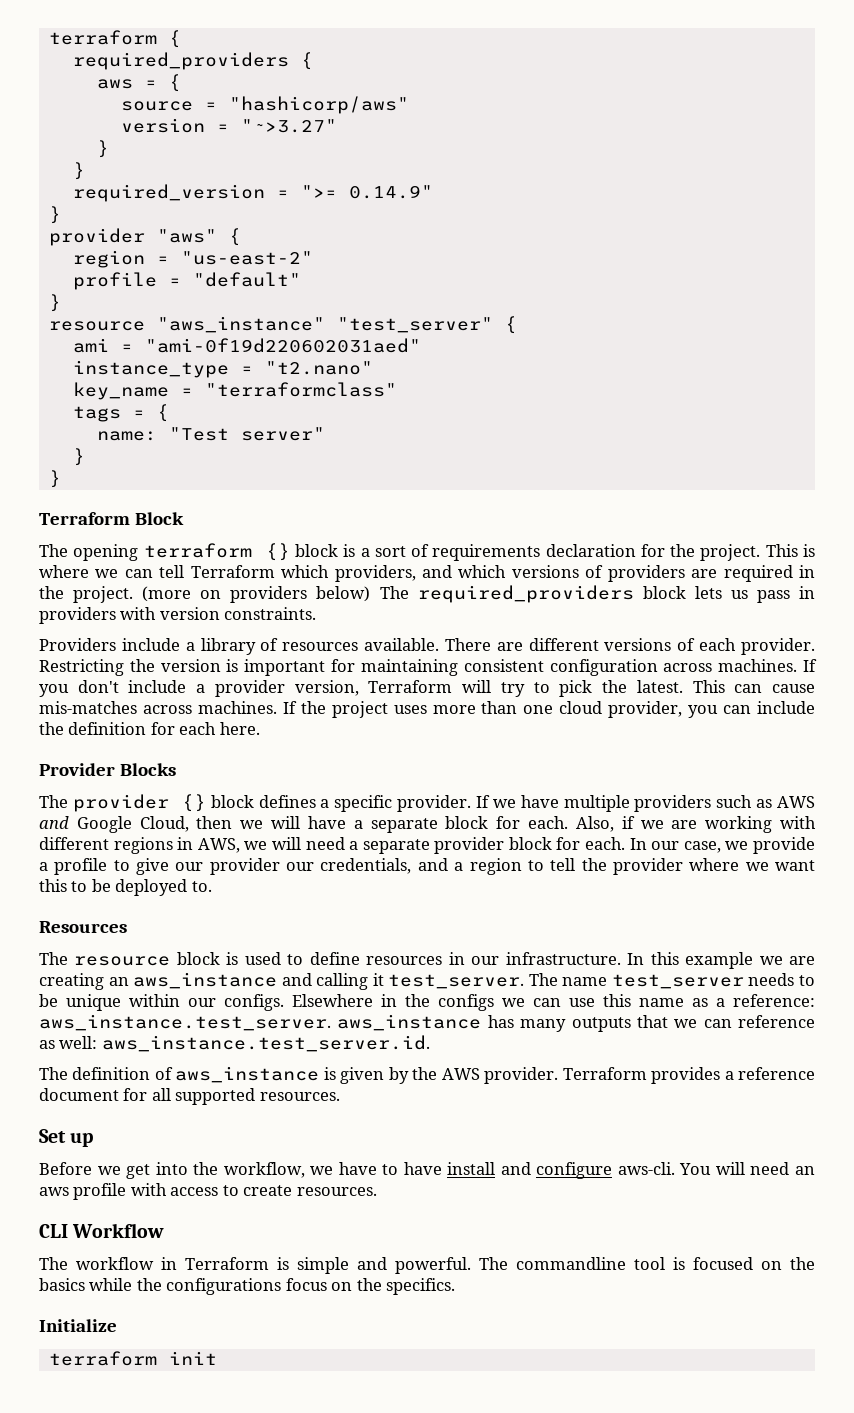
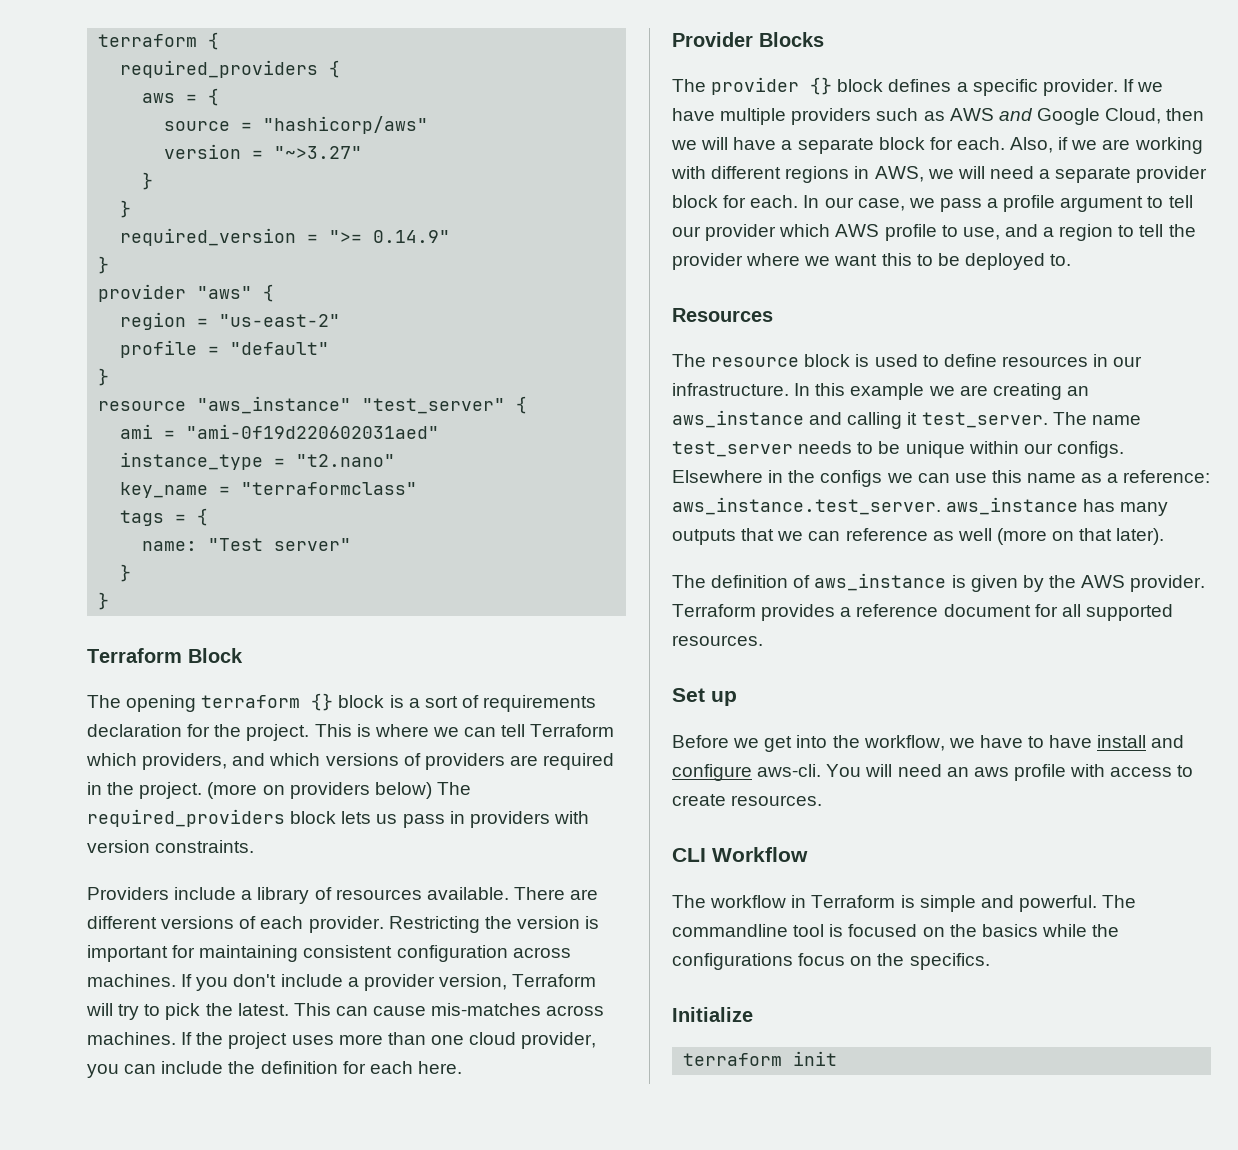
[753,837,816,854] provide -> [939,198,982,212] pass
[113,858,412,875] to give our provider our credentials, -> [1060,195,1193,212] [672,224,1000,241] argument to tell our provider which AWS profile to use,
[59,1035,430,1052] well: aws_instance.test_server.id. -> [957,528,1165,545] well (more on that later).

